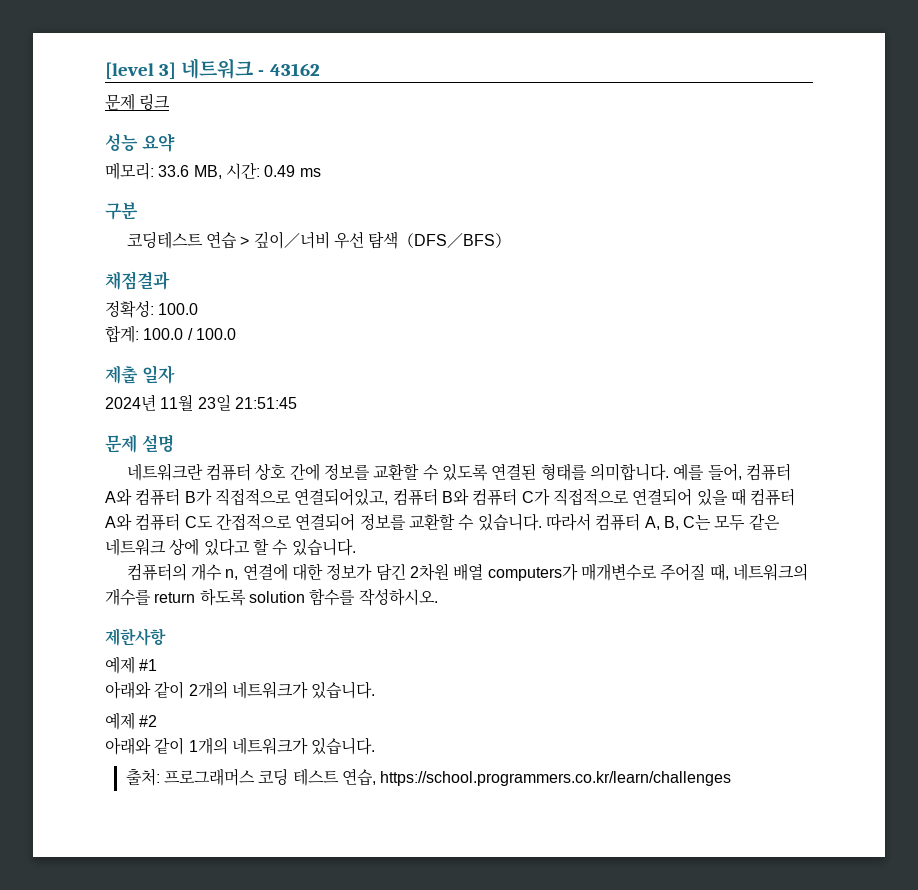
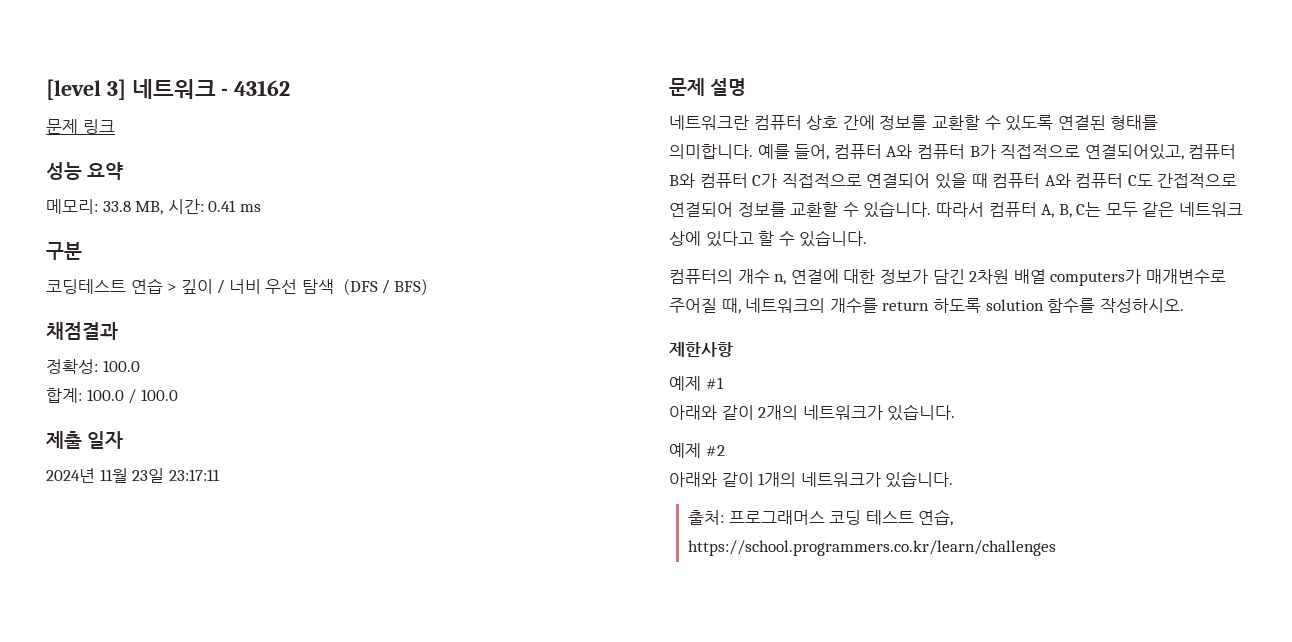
[158,165,190,177] 33.6 -> [102,201,131,212] 33.8
[264,165,296,177] 0.49 -> [208,200,237,212] 0.41
[234,397,297,409] 21:51:45 -> [168,469,220,481] 23:17:11

